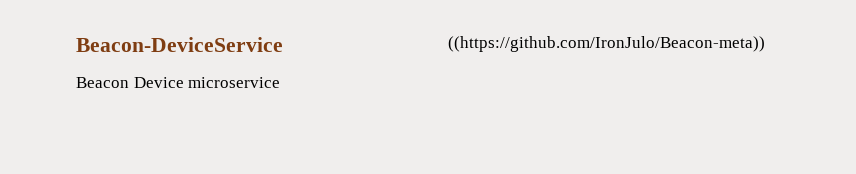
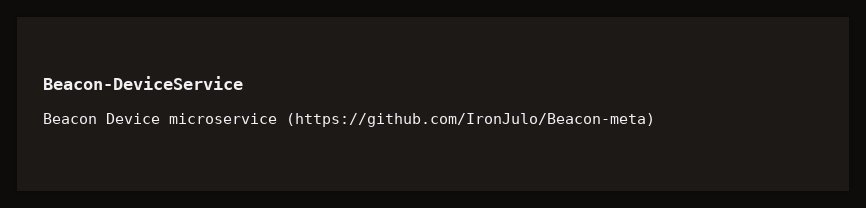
[448,36,765,52] ((https://github.com/IronJulo/Beacon-meta)) -> [286,113,655,127] (https://github.com/IronJulo/Beacon-meta)

